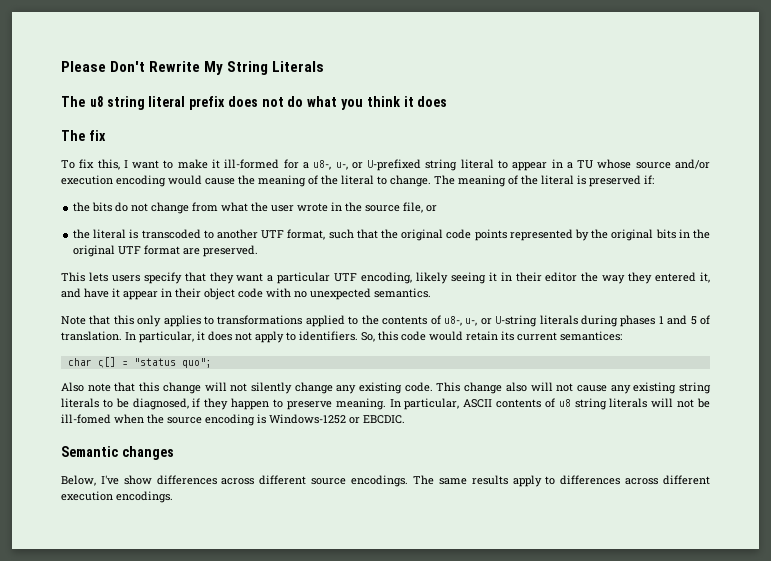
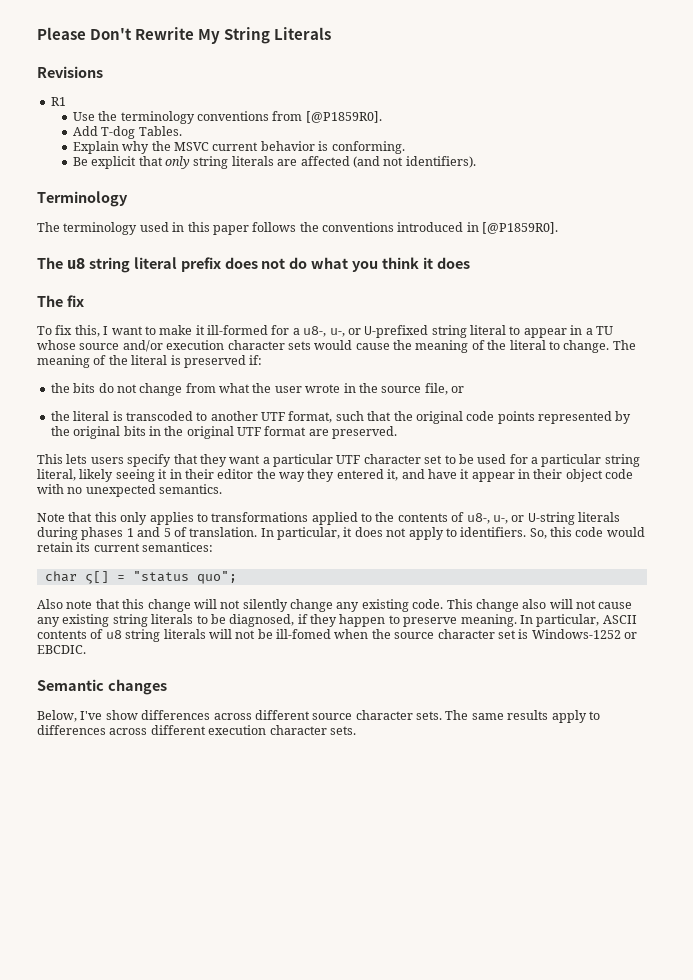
(325, 66) none -> [37,66,103,78] [50,97,66,106] [72,111,382,124] [72,126,182,139] [72,141,405,154] [72,156,476,169] [37,191,128,207] [37,222,559,235] // Revisions // R1 // Use the terminology conventions from [@P1859R0]. // Add T-dog Tables. // Explain why the MSVC current behavior is conforming. // Be explicit that only string literals are affected (and not identifiers). // Terminology // The terminology used in this paper follows the conventions introduced in [@P1859R0].
[116,175,166,187] encoding -> [227,340,311,350] character sets
[361,272,413,284] encoding, -> [363,454,640,467] [37,469,76,481] character set to be used for a particular string literal,
[205,414,255,426] encoding -> [437,629,516,639] character set
[351,475,409,487] encodings. -> [355,710,442,720] character sets.
[116,491,173,503] encodings. -> [269,725,356,735] character sets.

